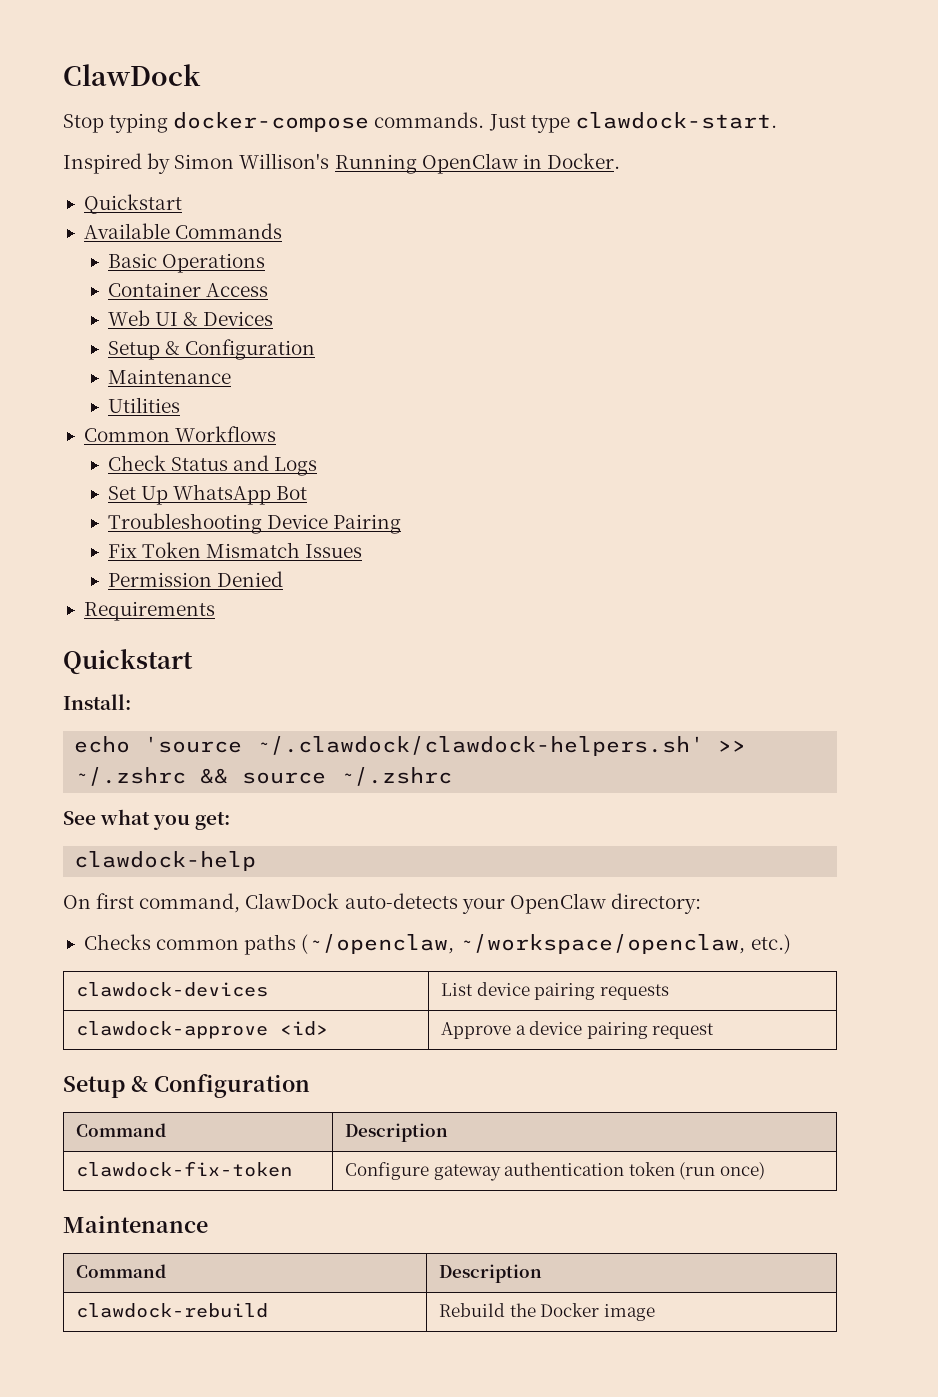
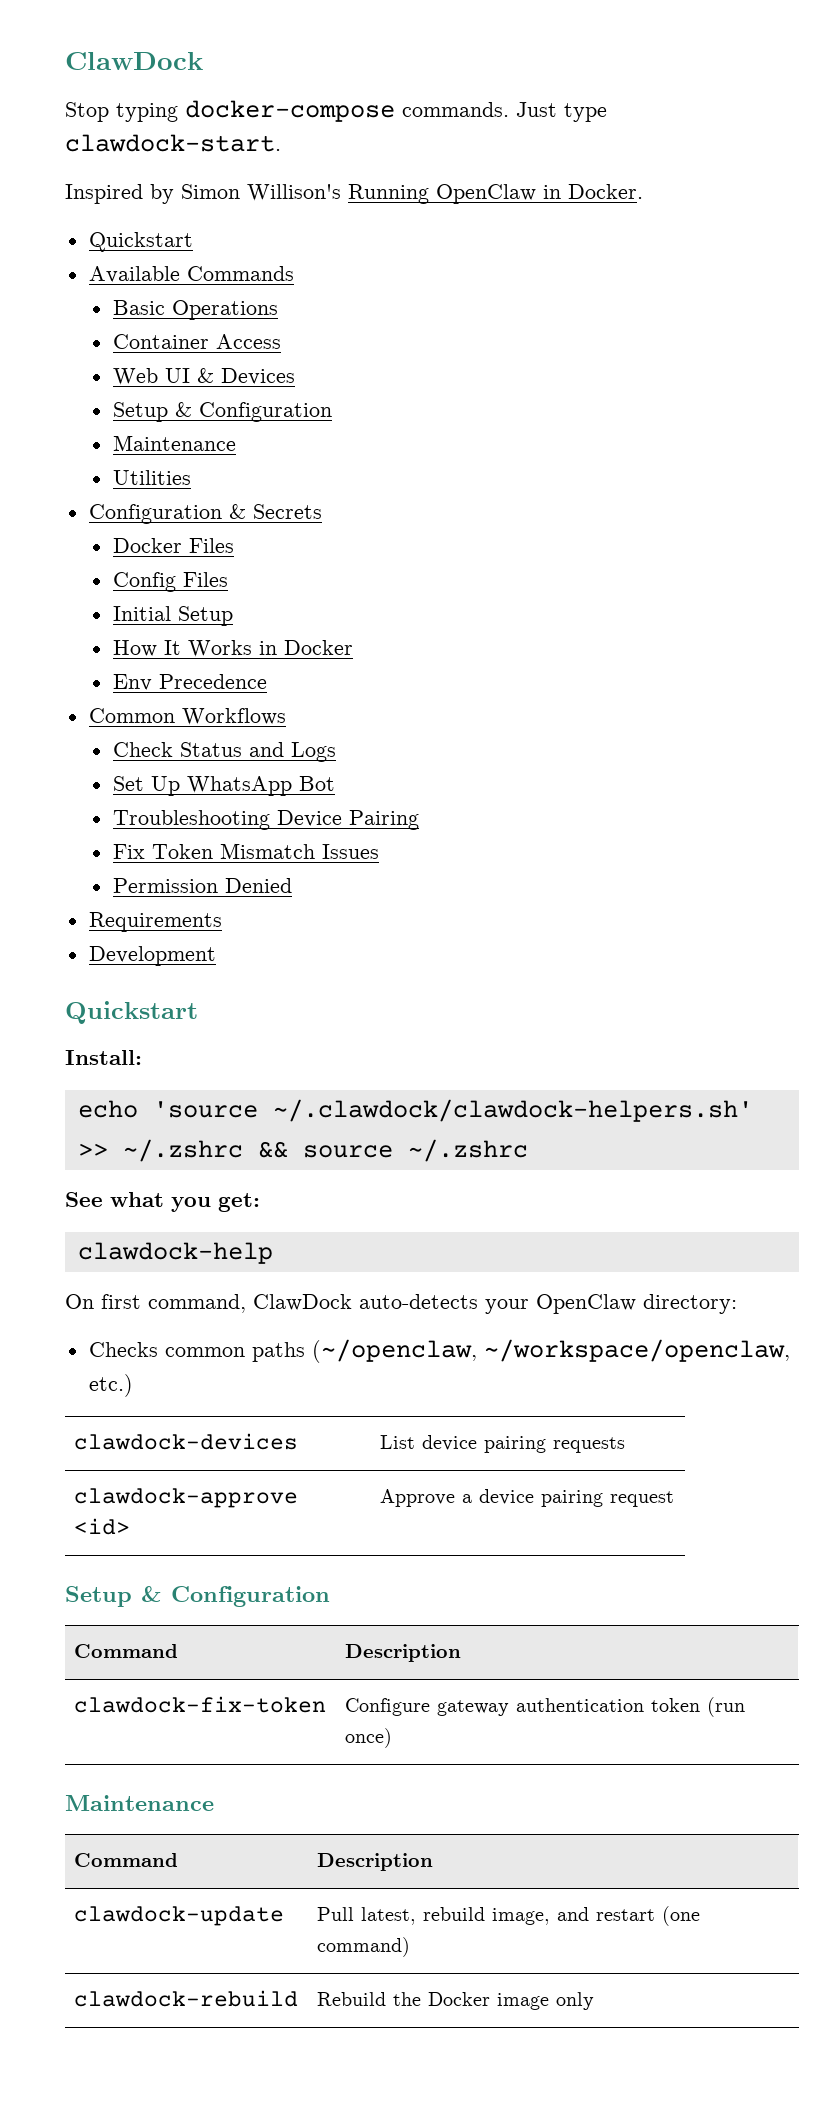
(180, 405) none -> [88,504,322,524] [112,538,234,553] [112,572,228,592] [112,606,233,626] [112,640,353,657] [112,674,267,691] // Configuration & Secrets // Docker Files // Config Files // Initial Setup // How It Works in Docker // Env Precedence
(215, 611) none -> [88,946,216,966] // Development
(543, 1273) none -> [74,1906,285,1926] [317,1906,701,1926] [317,1937,411,1957] // clawdock-update | Pull latest, rebuild image, and restart (one command)
(655, 1312) none -> [556,1992,595,2010] only

